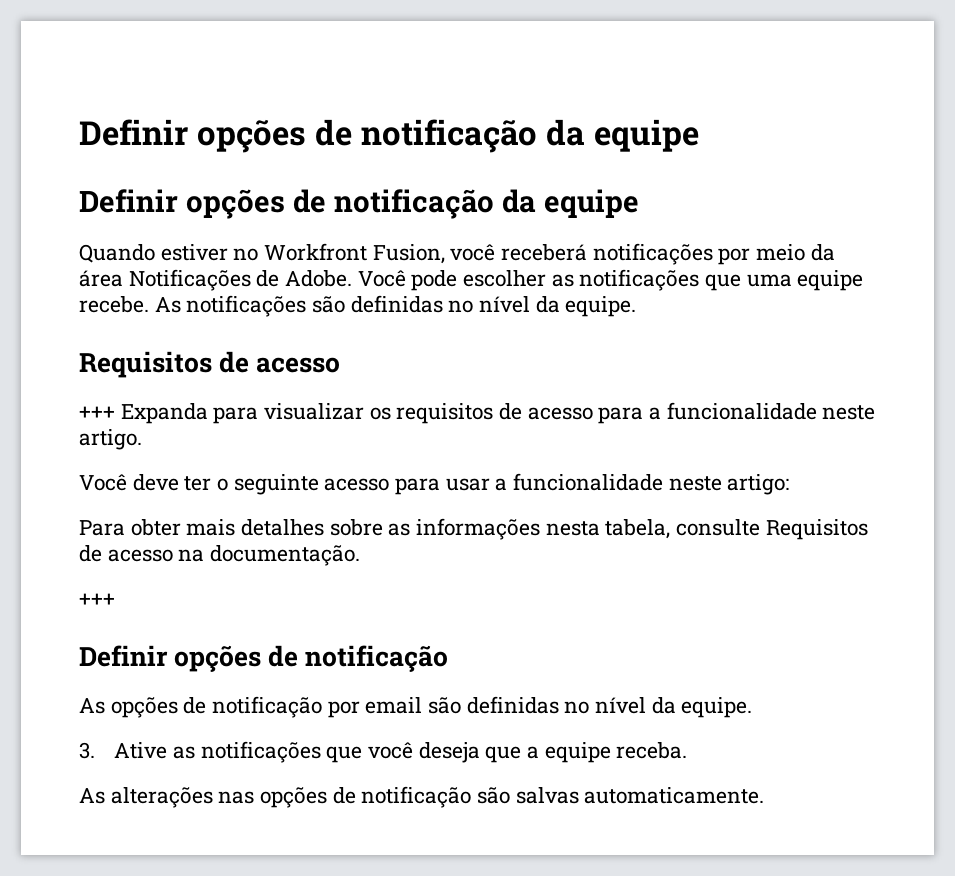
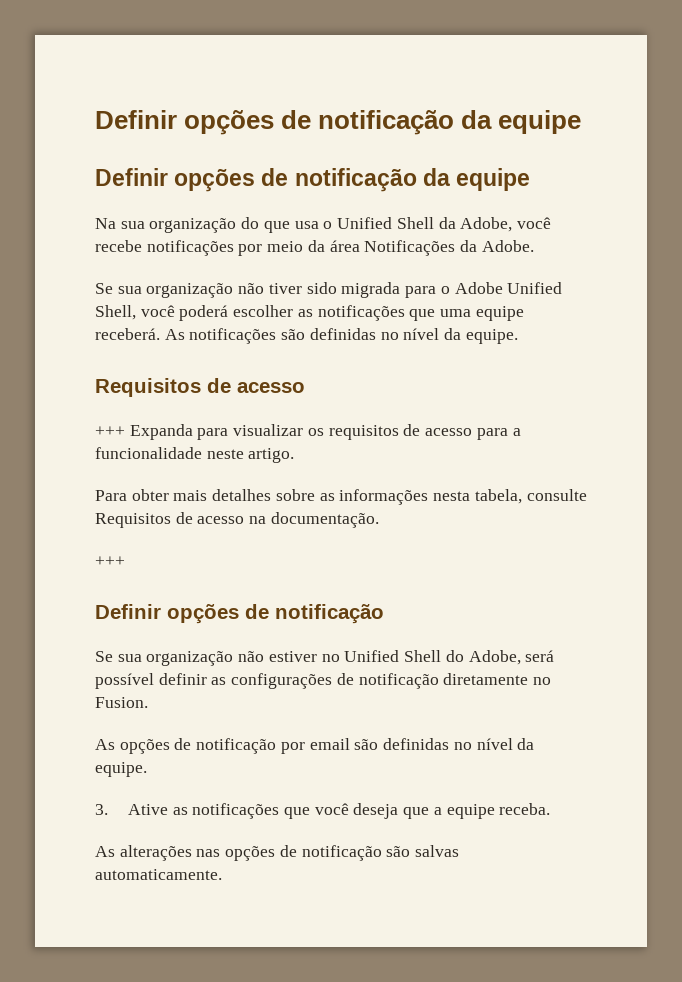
[79,243,588,264] Quando estiver no Workfront Fusion, você receberá -> [95,217,551,233] [95,240,142,252] Na sua organização do que usa o Unified Shell da Adobe, você recebe
[256,270,280,287] de -> [460,240,478,252] da
[357,270,458,291] Você pode -> [95,282,563,298] [95,305,229,321] // Se sua organização não tiver sido migrada para o Adobe Unified Shell, você poderá
[79,296,149,313] recebe. -> [95,328,160,340] receberá.
[79,473,790,495] // Você deve ter o seguinte acesso para usar a funcionalidade neste artigo: -> (295, 455) none
(449, 658) none -> [95,650,555,666] [95,673,552,689] [95,697,148,708] // Se sua organização não estiver no Unified Shell do Adobe, será possível definir as configurações de notificação diretamente no Fusion.

